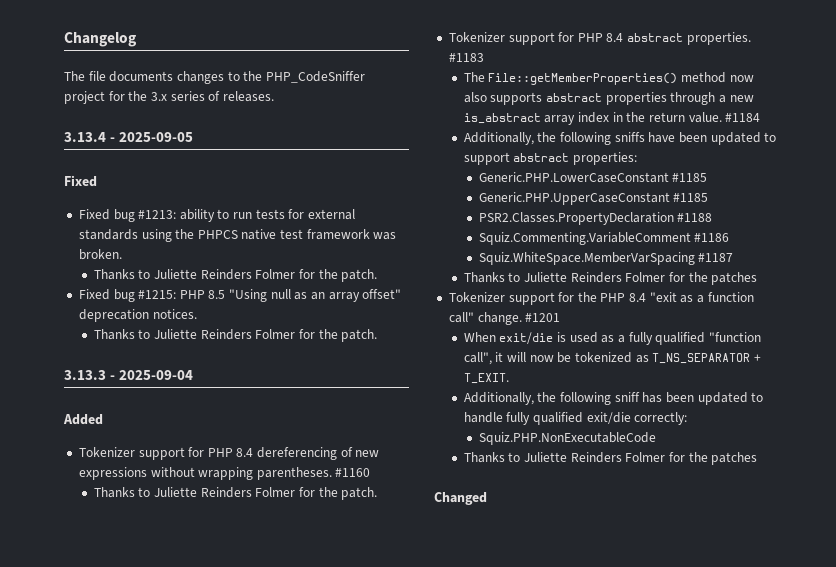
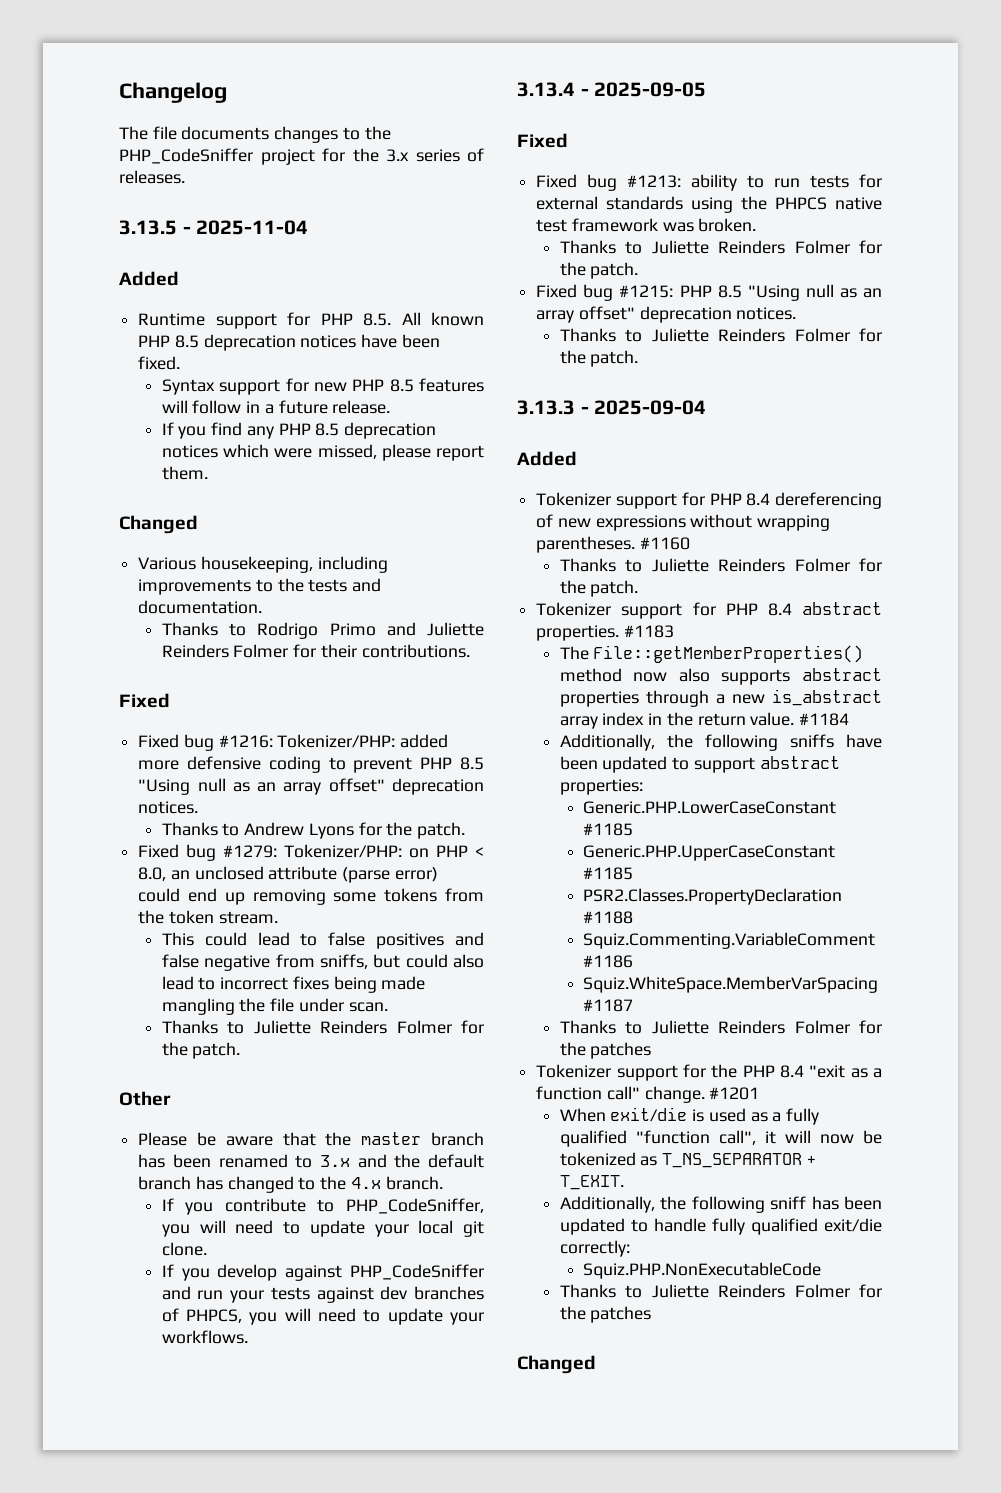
(274, 96) none -> [119,220,309,235] [119,271,179,286] [138,312,484,329] [138,334,440,351] [138,356,181,370] [161,378,484,395] [161,400,391,414] [161,422,437,439] [161,444,485,461] [161,466,208,480] [119,515,198,534] [138,556,388,573] [138,578,382,595] [138,600,263,614] [161,622,485,639] [161,644,470,658] [119,693,170,708] [138,734,449,751] [138,756,484,773] [138,778,484,795] [138,801,199,814] [161,822,466,839] [138,844,484,861] [138,866,438,883] [138,888,484,905] [138,910,278,924] [161,932,484,949] [161,954,484,971] [161,976,426,993] [161,998,388,1015] [161,1020,485,1034] [161,1042,241,1059] [119,1091,171,1106] [138,1132,484,1146] [138,1154,485,1168] [138,1176,443,1193] [161,1198,485,1215] [161,1220,485,1237] [161,1242,207,1256] [161,1264,485,1281] [161,1286,484,1303] [161,1308,485,1325] [161,1330,248,1344] // 3.13.5 - 2025-11-04 // Added // Runtime support for PHP 8.5. All known PHP 8.5 deprecation notices have been fixed. // Syntax support for new PHP 8.5 features will follow in a future release. // If you find any PHP 8.5 deprecation notices which were missed, please report them. // Changed // Various housekeeping, including improvements to the tests and documentation. // Thanks to Rodrigo Primo and Juliette Reinders Folmer for their contributions. // Fixed // Fixed bug #1216: Tokenizer/PHP: added more defensive coding to prevent PHP 8.5 "Using null as an array offset" deprecation notices. // Thanks to Andrew Lyons for the patch. // Fixed bug #1279: Tokenizer/PHP: on PHP < 8.0, an unclosed attribute (parse error) could end up removing some tokens from the token stream. // This could lead to false positives and false negative from sniffs, but could also lead to incorrect fixes being made mangling the file under scan. // Thanks to Juliette Reinders Folmer for the patch. // Other // Please be aware that the master branch has been renamed to 3.x and the default branch has changed to the 4.x branch. // If you contribute to PHP_CodeSniffer, you will need to update your local git clone. // If you develop against PHP_CodeSniffer and run your tests against dev branches of PHPCS, you will need to update your workflows.

